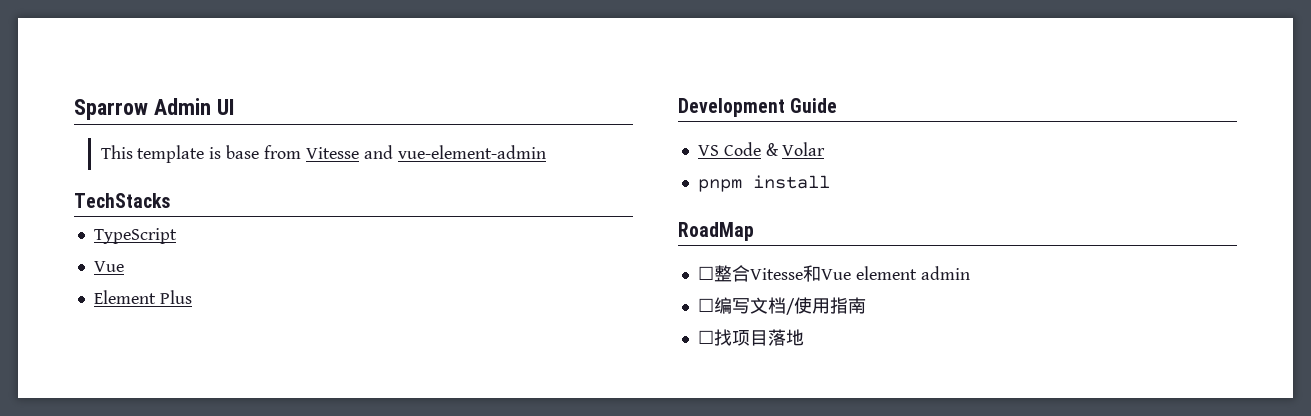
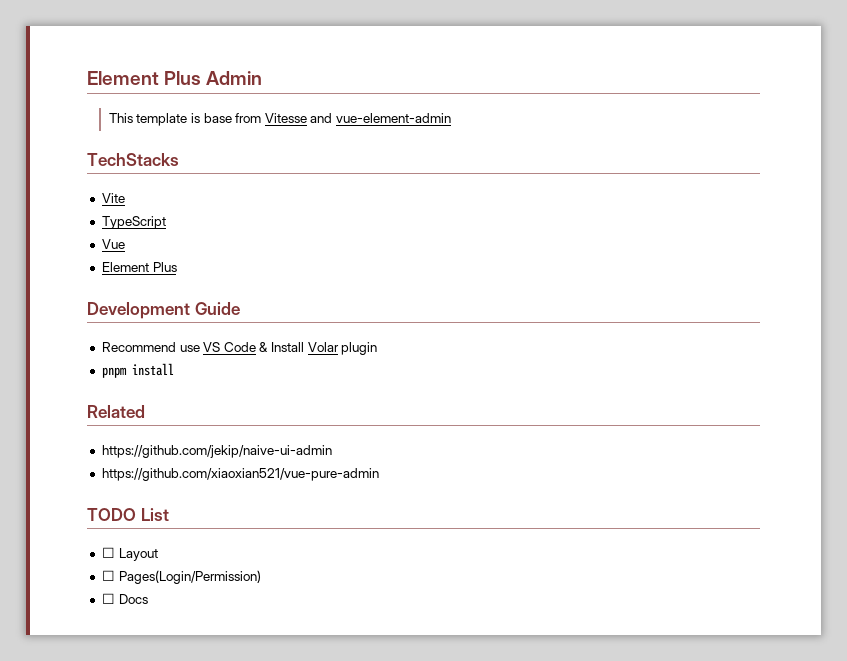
[74,99,148,120] Sparrow -> [87,71,202,85] Element Plus
[216,99,234,115] UI -> (263, 78) none
(170, 200) none -> [101,193,125,203] // Vite
(838, 105) none -> [101,342,200,352] Recommend use
(779, 149) none -> [271,342,305,352] Install
(826, 149) none -> [341,342,378,355] plugin
[678,222,754,241] [697,265,970,282] [697,297,866,315] [697,329,804,346] RoadMap // ☐整合Vitesse和Vue element admin // ☐编写文档/使用指南 // ☐找项目落地 -> [87,405,145,418] [101,445,332,458] [101,468,379,481] [87,508,169,521] [101,547,158,561] [101,570,261,584] [101,593,148,604] Related // https://github.com/jekip/naive-ui-admin // https://github.com/xiaoxian521/vue-pure-admin // TODO List // ☐ Layout // ☐ Pages(Login/Permission) // ☐ Docs

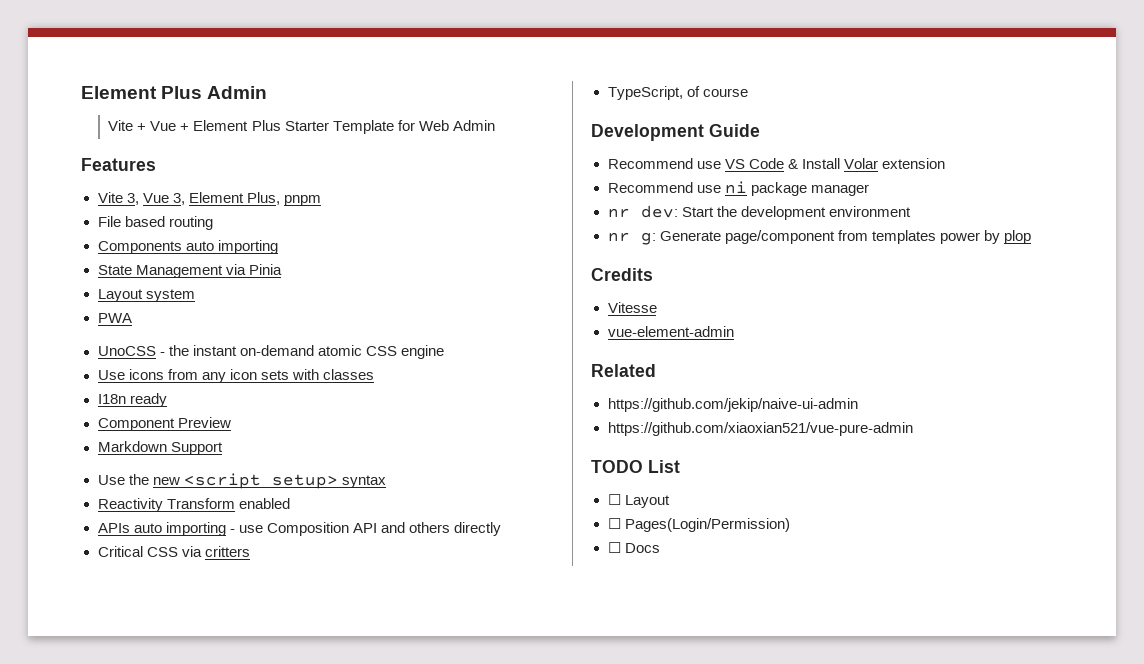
[108,113,452,126] [87,153,179,166] [101,193,125,203] [101,216,166,229] [101,239,125,249] [101,262,177,272] This template is base from Vitesse and vue-element-admin // TechStacks // Vite // TypeScript // Vue // Element Plus -> [108,120,495,134] [81,158,156,171] [97,192,321,206] [97,216,213,230] [97,240,278,254] [97,264,282,278] [97,289,195,302] [97,313,132,323] [97,345,444,359] [97,369,374,383] [97,393,167,407] [97,417,231,431] [97,441,223,455] [97,473,386,489] [97,498,290,512] [97,522,501,536] [97,546,250,557] [607,86,748,100] Vite + Vue + Element Plus Starter Template for Web Admin // Features // Vite 3, Vue 3, Element Plus, pnpm // File based routing // Components auto importing // State Management via Pinia // Layout system // PWA // UnoCSS - the instant on-demand atomic CSS engine // Use icons from any icon sets with classes // I18n ready // Component Preview // Markdown Support // Use the new <script setup> syntax // Reactivity Transform enabled // APIs auto importing - use Composition API and others directly // Critical CSS via critters // TypeScript, of course
[341,342,378,355] [101,363,174,378] plugin // pnpm install -> [881,158,945,169] [607,181,869,196] [607,205,911,220] [607,230,1031,245] [591,268,653,281] [607,302,657,313] [607,326,734,337] extension // Recommend use ni package manager // nr dev: Start the development environment // nr g: Generate page/component from templates power by plop // Credits // Vitesse // vue-element-admin

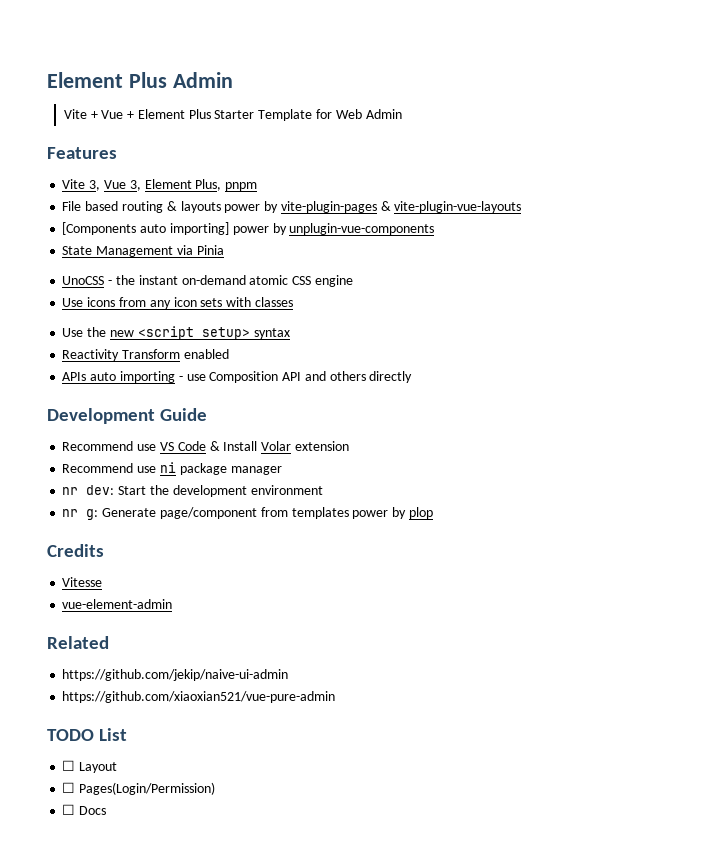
[97,240,278,254] // Components auto importing -> [166,201,522,213] [62,222,435,235] & layouts power by vite-plugin-pages & vite-plugin-vue-layouts // [Components auto importing] power by unplugin-vue-components
[97,289,195,302] [97,313,132,323] // Layout system // PWA -> (224, 250) none
[97,393,167,407] [97,417,231,431] [97,441,223,455] // I18n ready // Component Preview // Markdown Support -> (293, 302) none
[97,546,250,557] [607,86,748,100] // Critical CSS via critters // TypeScript, of course -> (413, 377) none

